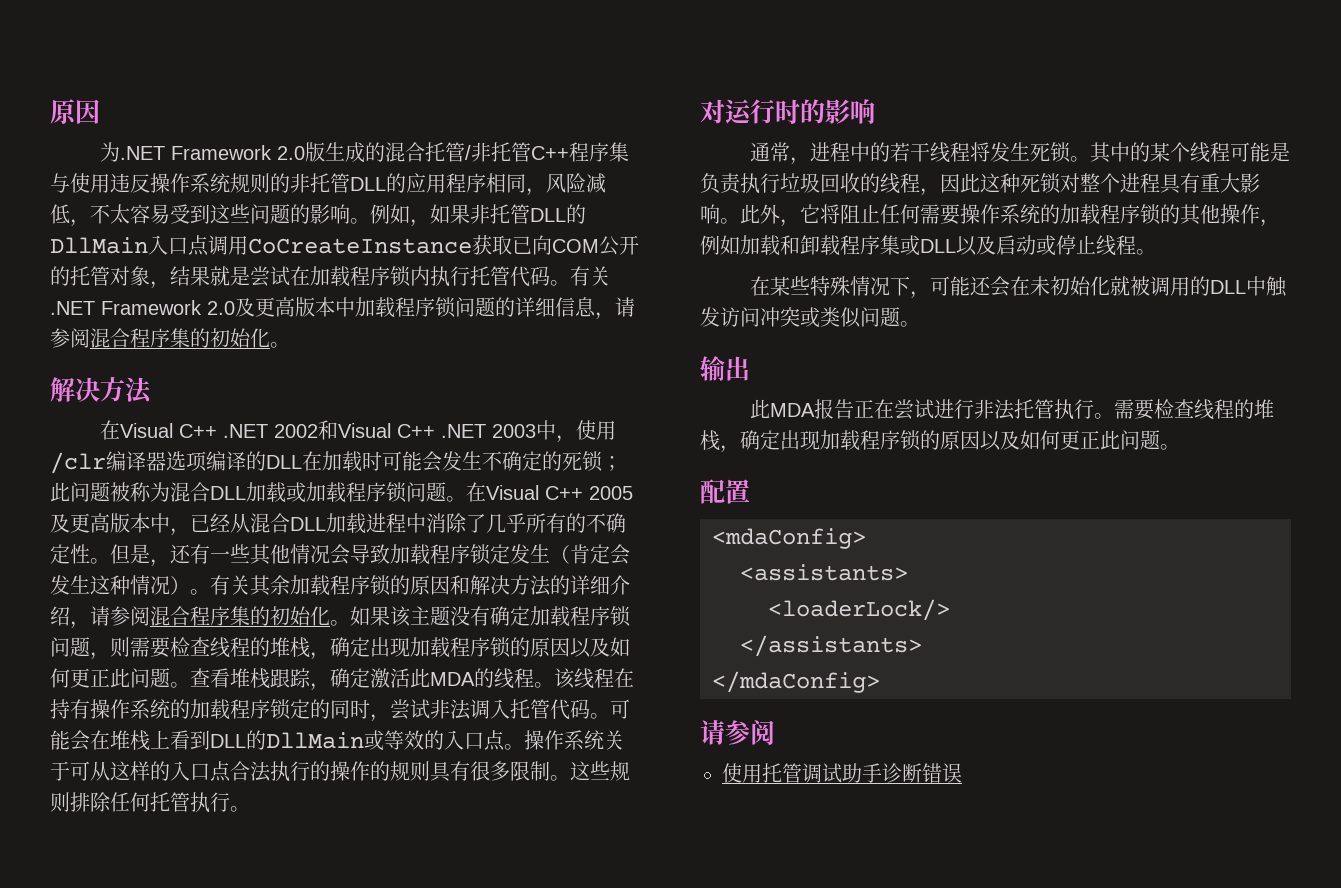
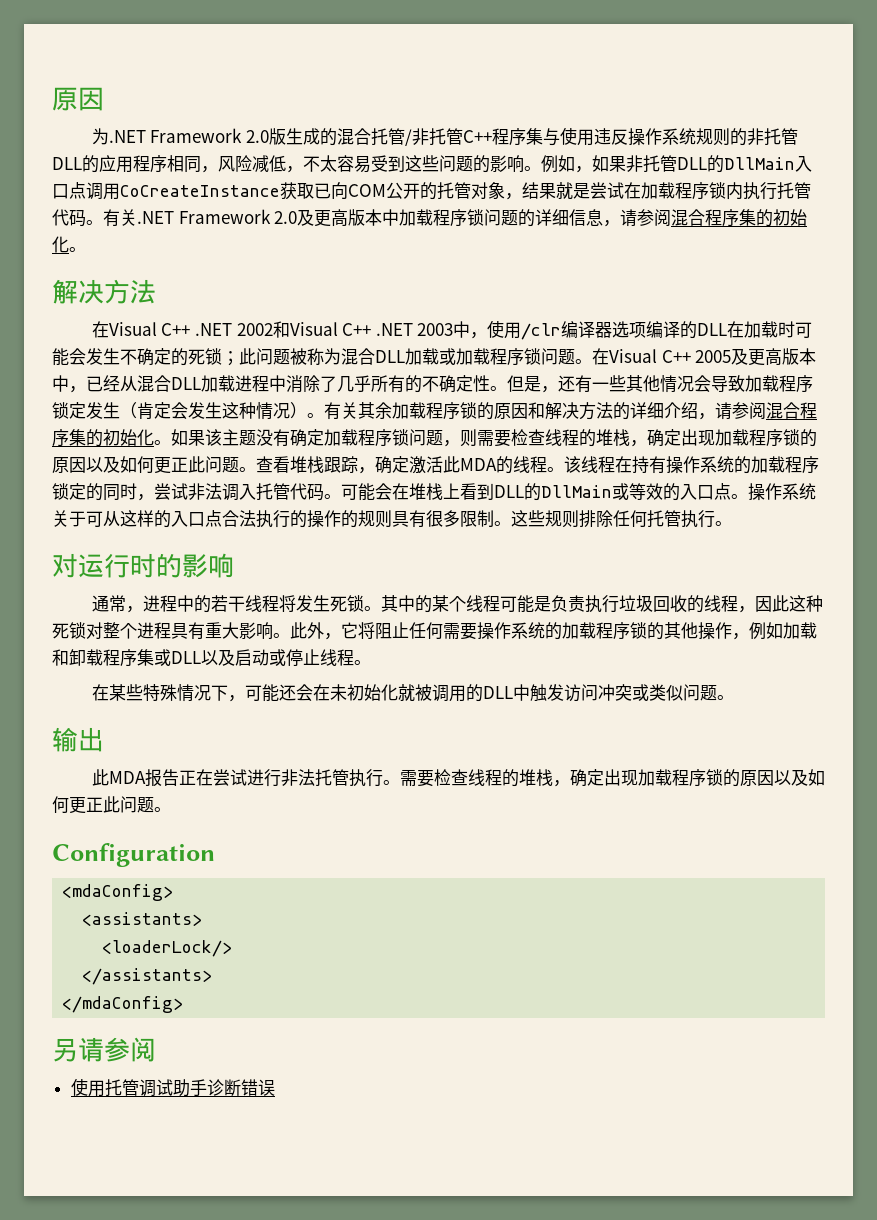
[700,479,750,504] 配置 -> [52,843,215,867] Configuration
(880, 682) none -> [52,1038,78,1062] 另

